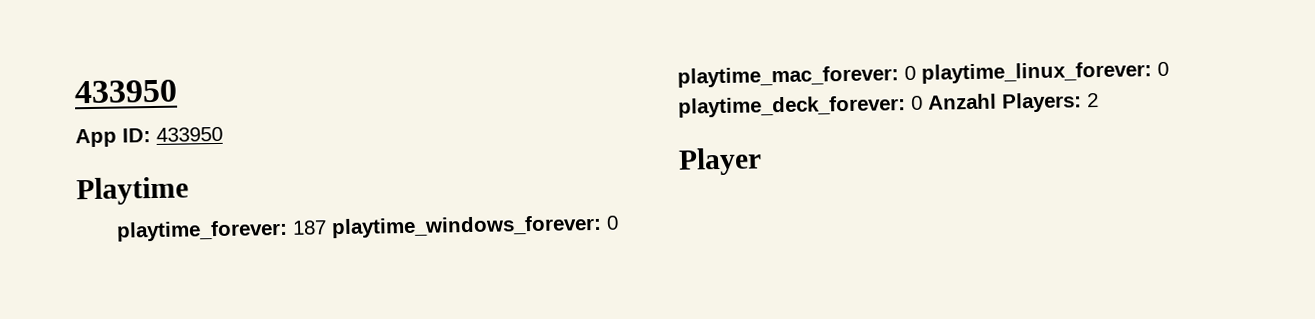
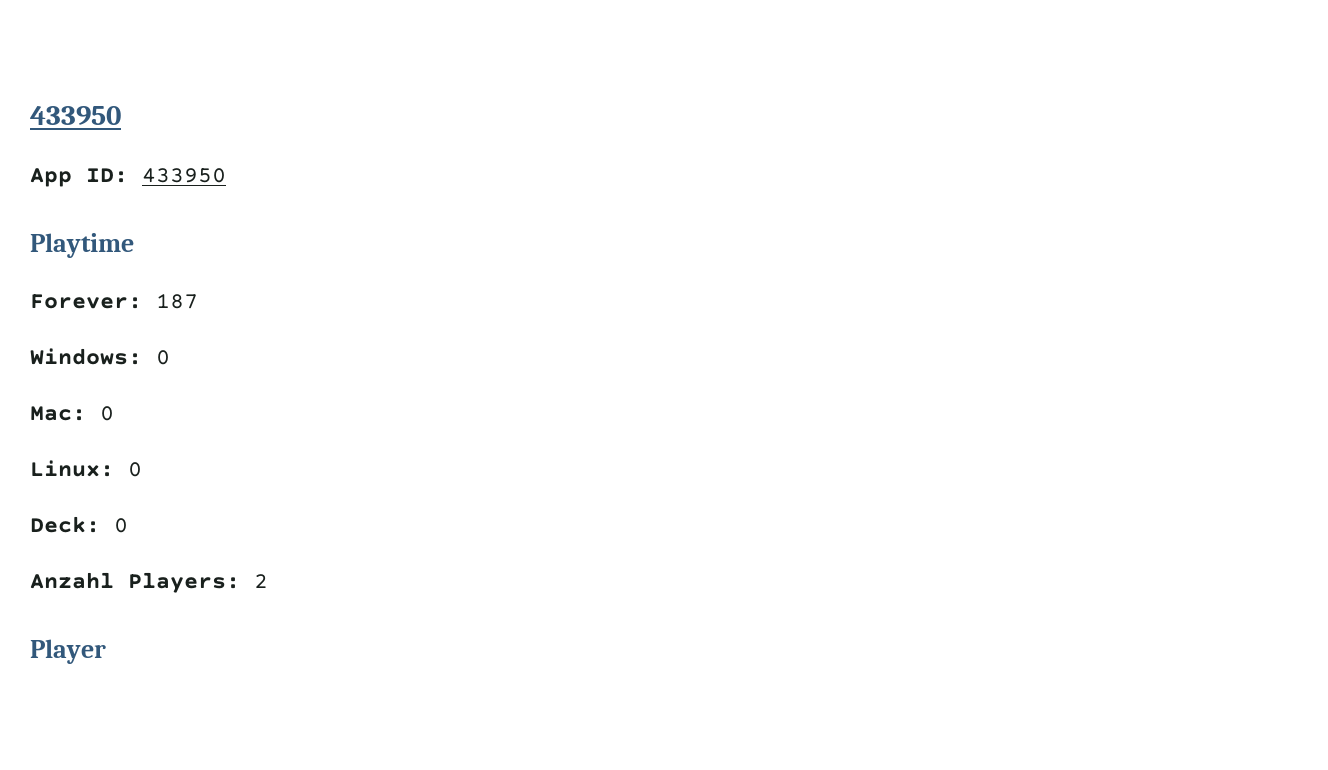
[116,219,289,242] playtime_forever: -> [30,294,142,309] Forever:
[331,214,620,239] [677,61,1169,88] [678,95,923,118] playtime_windows_forever: 0 playtime_mac_forever: 0 playtime_linux_forever: 0 playtime_deck_forever: 0 -> [30,348,170,365] [30,406,114,421] [30,460,142,477] [30,516,128,533] // Windows: 0 // Mac: 0 // Linux: 0 // Deck: 0 //

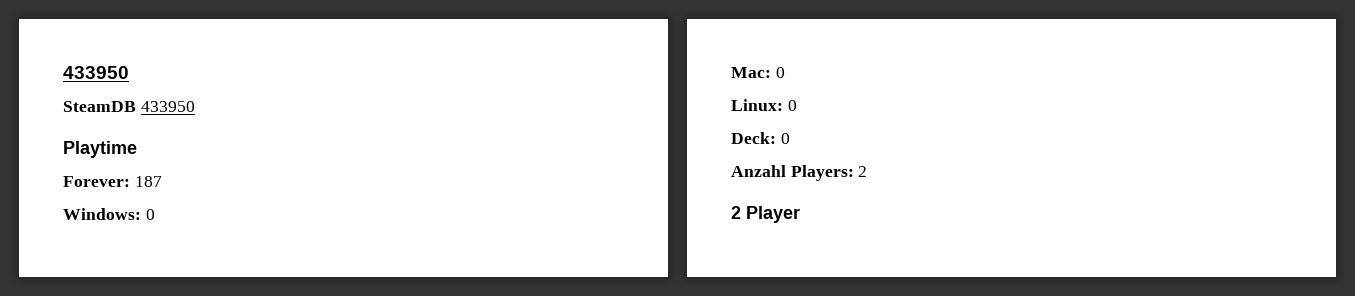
[30,106,121,125] [30,168,128,187] 433950 // App ID: -> [63,66,129,79] [63,101,136,112] 433950 // SteamDB
(268, 581) none -> [731,206,741,219] 2

